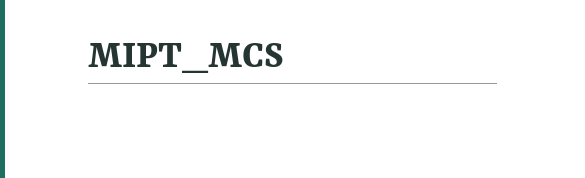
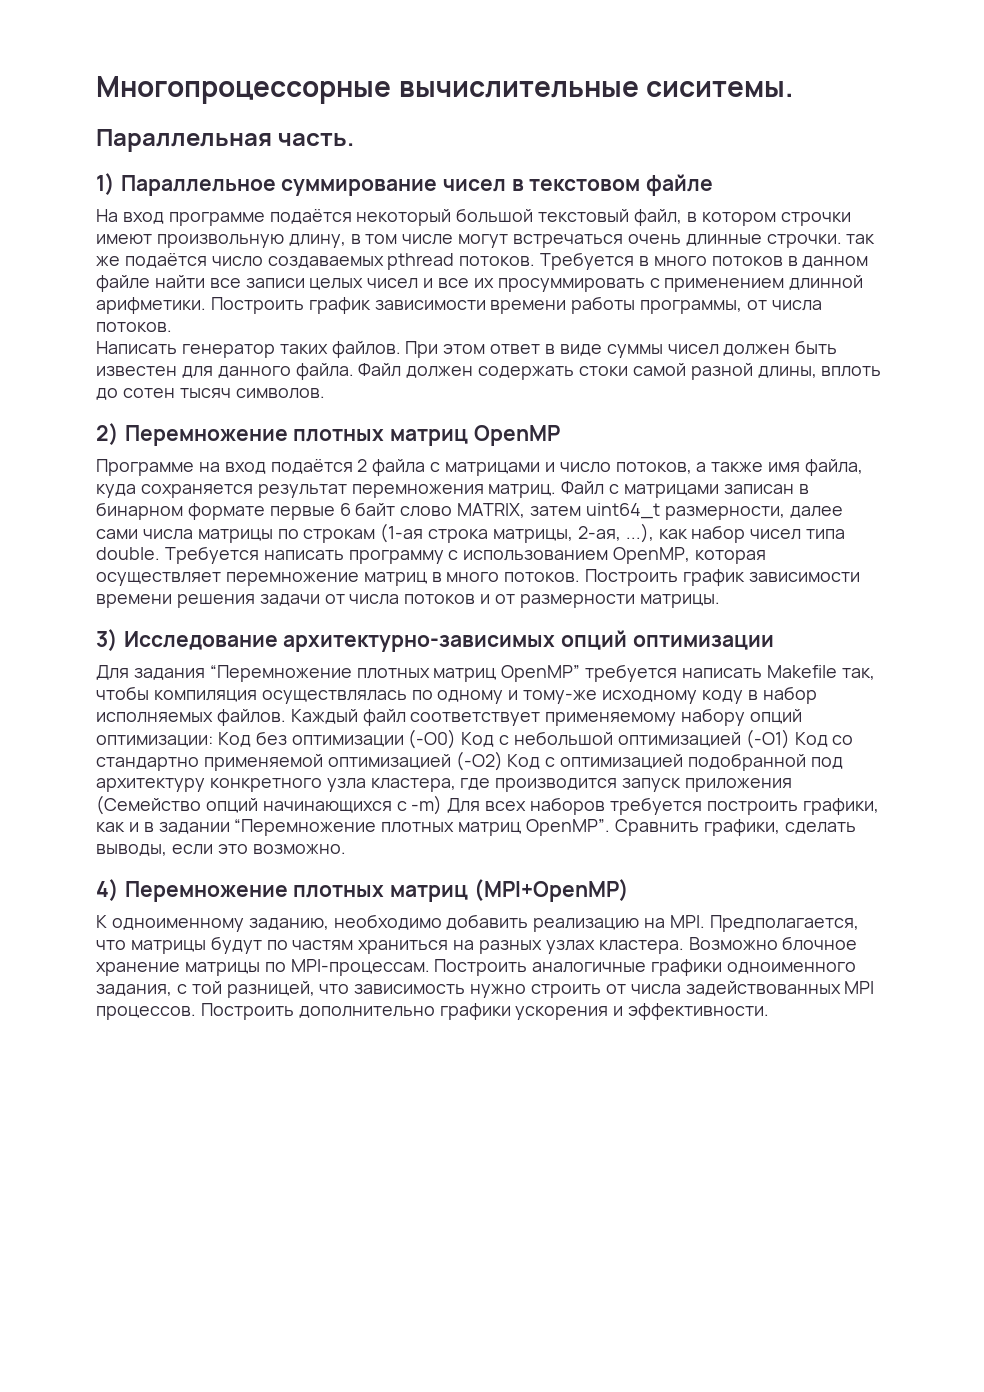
[88,43,284,73] MIPT_MCS -> [96,76,795,104] [96,129,355,152] [96,173,714,196] [96,208,851,226] [96,234,876,248] [96,252,869,270] [96,275,864,292] [96,296,822,314] [96,322,172,332] [96,340,838,358] [96,363,882,380] [96,388,325,400] [96,423,560,446] [96,459,864,476] [96,481,809,498] [96,502,843,520] [96,523,846,543] [96,546,767,564] [96,569,860,586] [96,594,720,608] [96,629,774,652] [96,664,875,682] [96,686,817,704] [96,708,803,726] [96,729,854,749] [96,751,843,771] [96,778,793,792] [96,795,879,815] [96,819,856,836] [96,844,346,856] [96,879,629,902] [96,914,859,932] [96,936,858,954] [96,959,857,976] [96,981,875,998] [96,1003,770,1020] Многопроцессорные вычислительные сиситемы. // Параллельная часть. // 1) Параллельное суммирование чисел в текстовом файле // На вход программе подаётся некоторый большой текстовый файл, в котором строчки имеют произвольную длину, в том числе могут встречаться очень длинные строчки. так же подаётся число создаваемых pthread потоков. Требуется в много потоков в данном файле найти все записи целых чисел и все их просуммировать с применением длинной арифметики. Построить график зависимости времени работы программы, от числа потоков. // Написать генератор таких файлов. При этом ответ в виде суммы чисел должен быть известен для данного файла. Файл должен содержать стоки самой разной длины, вплоть до сотен тысяч символов. // 2) Перемножение плотных матриц OpenMP // Программе на вход подаётся 2 файла с матрицами и число потоков, а также имя файла, куда сохраняется результат перемножения матриц. Файл с матрицами записан в бинарном формате первые 6 байт слово MATRIX, затем uint64_t размерности, далее сами числа матрицы по строкам (1-ая строка матрицы, 2-ая, ...), как набор чисел типа double. Требуется написать программу с использованием OpenMP, которая осуществляет перемножение матриц в много потоков. Построить график зависимости времени решения задачи от числа потоков и от размерности матрицы. // 3) Исследование архитектурно-зависимых опций оптимизации // Для задания “Перемножение плотных матриц OpenMP” требуется написать Makefile так, чтобы компиляция осуществлялась по одному и тому-же исходному коду в набор исполняемых файлов. Каждый файл соответствует применяемому набору опций оптимизации: Код без оптимизации (-O0) Код с небольшой оптимизацией (-O1) Код со стандартно применяемой оптимизацией (-O2) Код с оптимизацией подобранной под архитектуру конкретного узла кластера, где производится запуск приложения (Семейство опций начинающихся с -m) Для всех наборов требуется построить графики, как и в задании “Перемножение плотных матриц OpenMP”. Сравнить графики, сделать выводы, если это возможно. // 4) Перемножение плотных матриц (MPI+OpenMP) // К одноименному заданию, необходимо добавить реализацию на MPI. Предполагается, что матрицы будут по частям храниться на разных узлах кластера. Возможно блочное хранение матрицы по MPI-процессам. Построить аналогичные графики одноименного задания, с той разницей, что зависимость нужно строить от числа задействованных MPI процессов. Построить дополнительно графики ускорения и эффективности.

